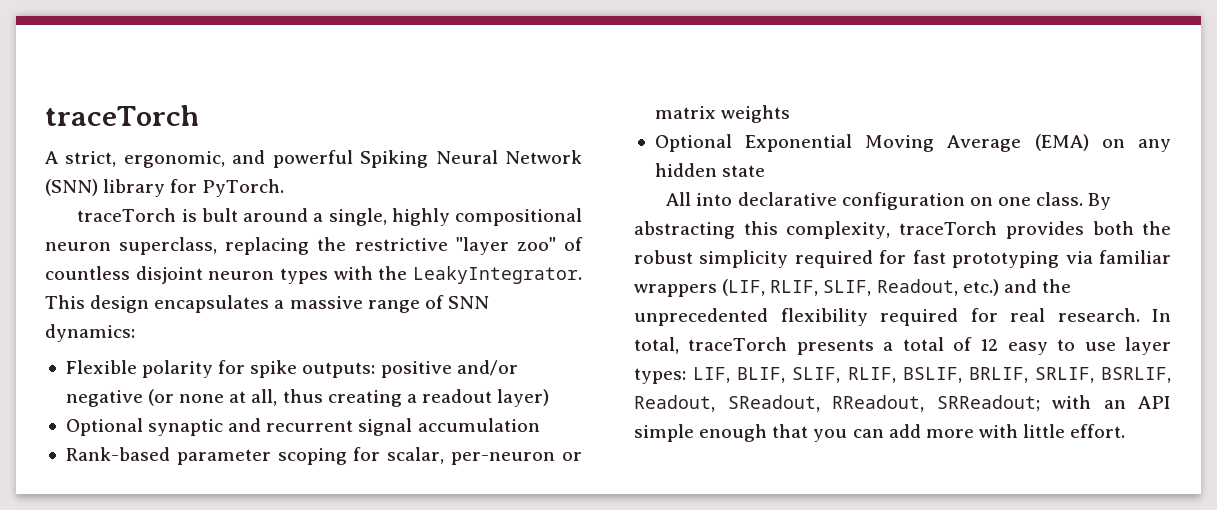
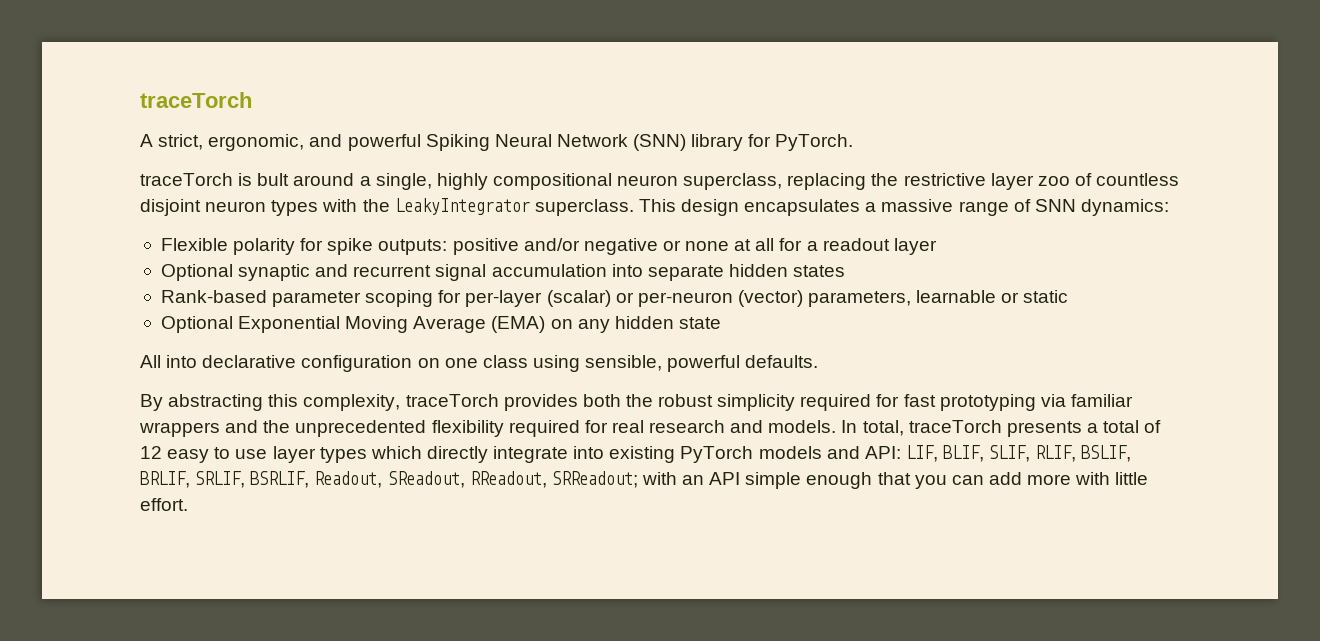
[455,237,556,255] "layer zoo" -> [990,173,1070,190] layer zoo
[413,266,583,284] LeakyIntegrator. -> [394,198,634,216] LeakyIntegrator superclass.
[148,389,175,406] (or -> [662,240,681,251] or
[251,389,402,407] all, thus creating -> [755,238,803,251] all for
[497,389,550,407] layer) -> [893,238,937,255] layer
(540, 425) none -> [611,264,846,281] into separate hidden states
[387,447,583,465] [654,105,791,123] scalar, per-neuron or matrix weights -> [465,290,1069,307] per-layer (scalar) or per-neuron (vector) parameters, learnable or static
[1036,192,1084,206] class. -> [482,355,819,372] class using sensible, powerful defaults. //
[722,279,999,296] (LIF, RLIF, SLIF, Readout, etc.) -> (220, 429) none
[1057,308,1140,322] research. -> [649,420,837,433] research and models.
[634,368,686,384] types: -> [319,446,901,463] types which directly integrate into existing PyTorch models and API:

